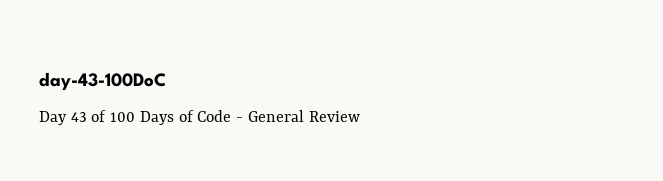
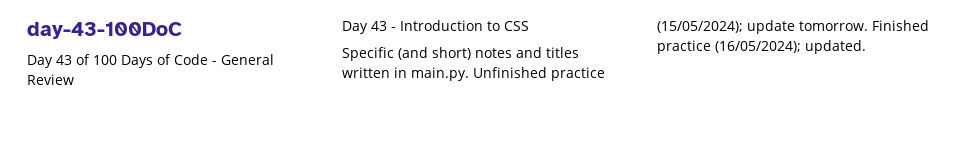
(360, 116) none -> [342,20,529,34] [342,47,579,61] [342,67,605,81] [657,20,929,34] [657,40,866,54] // Day 43 - Introduction to CSS // Specific (and short) notes and titles written in main.py. Unfinished practice (15/05/2024); update tomorrow. Finished practice (16/05/2024); updated.

